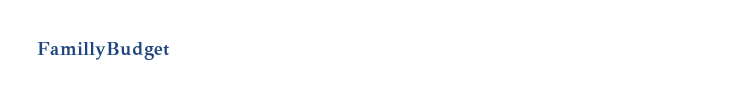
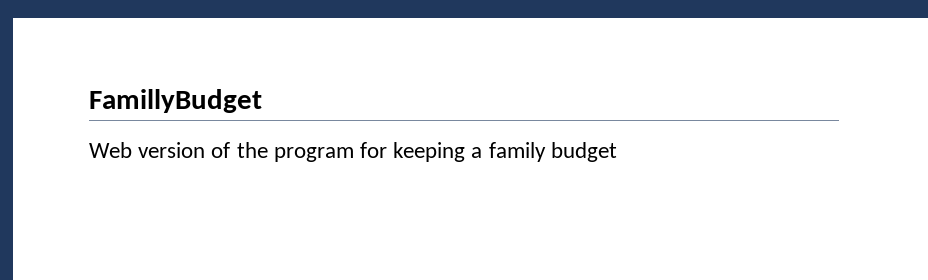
(169, 51) none -> [89,142,617,162] // Web version of the program for keeping a family budget

